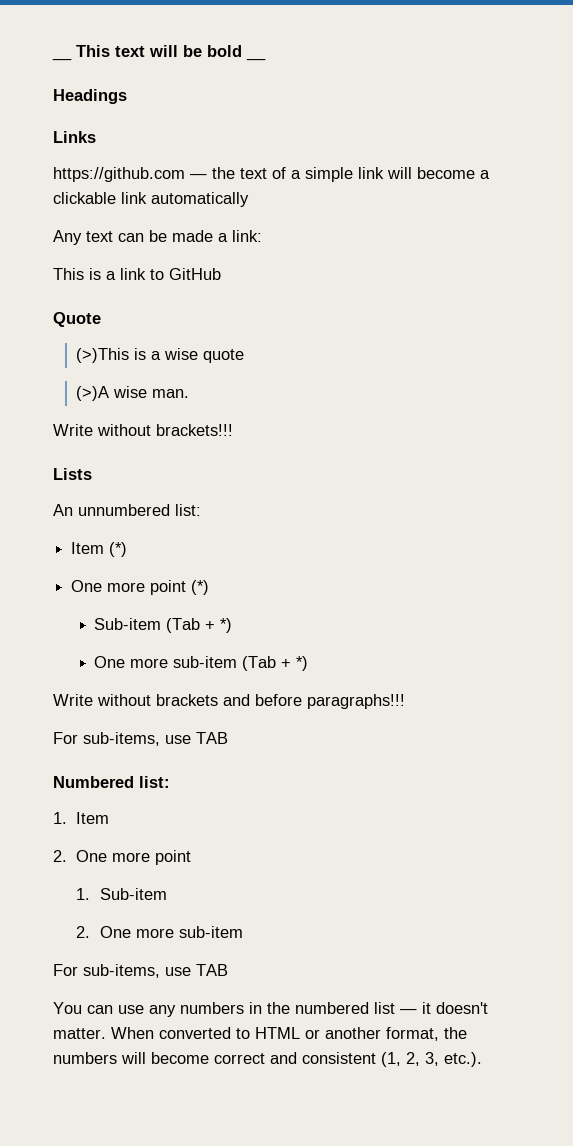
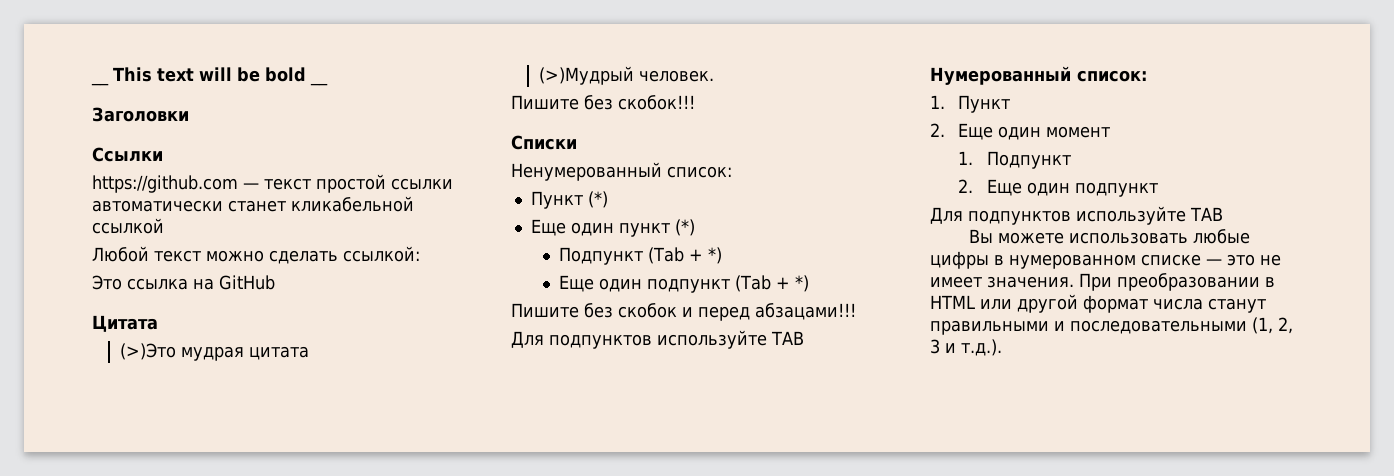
[53,89,127,104] [53,131,96,143] Headings // Links -> [92,107,189,122] [92,147,163,162] Заголовки // Ссылки
[212,167,490,182] [53,192,249,207] [53,230,262,245] [53,268,221,280] [53,312,101,327] [76,348,245,363] [76,386,190,401] [53,424,233,436] [53,468,92,480] [53,504,201,516] [71,542,128,557] [71,580,210,595] [94,618,233,633] [94,656,309,671] [53,694,405,709] [53,732,228,746] [53,776,170,788] [53,812,110,824] [53,850,192,865] [76,888,167,900] [76,926,243,938] [53,964,228,978] [53,1002,488,1017] [53,1027,467,1041] [53,1052,482,1067] the text of a simple link will become a clickable link automatically // Any text can be made a link: // This is a link to GitHub // Quote // (>)This is a wise quote // (>)A wise man. // Write without brackets!!! // Lists // An unnumbered list: // Item (*) // One more point (*) // Sub-item (Tab + *) // One more sub-item (Tab + *) // Write without brackets and before paragraphs!!! // For sub-items, use TAB // Numbered list: // 1. Item // 2. One more point // 1. Sub-item // 2. One more sub-item // For sub-items, use TAB // You can use any numbers in the numbered list — it doesn't matter. When converted to HTML or another format, the numbers will become correct and consistent (1, 2, 3, etc.). -> [264,174,453,193] [92,196,414,212] [92,218,164,234] [92,246,420,264] [92,275,275,290] [92,315,158,332] [120,343,310,361] [539,66,715,85] [511,95,695,110] [511,135,577,150] [511,162,732,181] [530,191,608,209] [530,219,695,237] [559,247,723,265] [559,275,810,293] [511,303,856,321] [511,330,804,349] [930,66,1147,85] [930,95,1011,113] [930,123,1111,140] [958,151,1071,169] [958,179,1158,197] [930,206,1223,225] [968,229,1250,244] [930,251,1281,269] [930,273,1275,291] [930,294,1266,313] [930,317,1293,335] [930,339,1002,356] текст простой ссылки автоматически станет кликабельной ссылкой // Любой текст можно сделать ссылкой: // Это ссылка на GitHub // Цитата // (>)Это мудрая цитата // (>)Мудрый человек. // Пишите без скобок!!! // Списки // Ненумерованный список: // Пункт (*) // Еще один пункт (*) // Подпункт (Tab + *) // Еще один подпункт (Tab + *) // Пишите без скобок и перед абзацами!!! // Для подпунктов используйте TAB // Нумерованный список: // 1. Пункт // 2. Еще один момент // 1. Подпункт // 2. Еще один подпункт // Для подпунктов используйте TAB // Вы можете использовать любые цифры в нумерованном списке — это не имеет значения. При преобразовании в HTML или другой формат числа станут правильными и последовательными (1, 2, 3 и т.д.).

